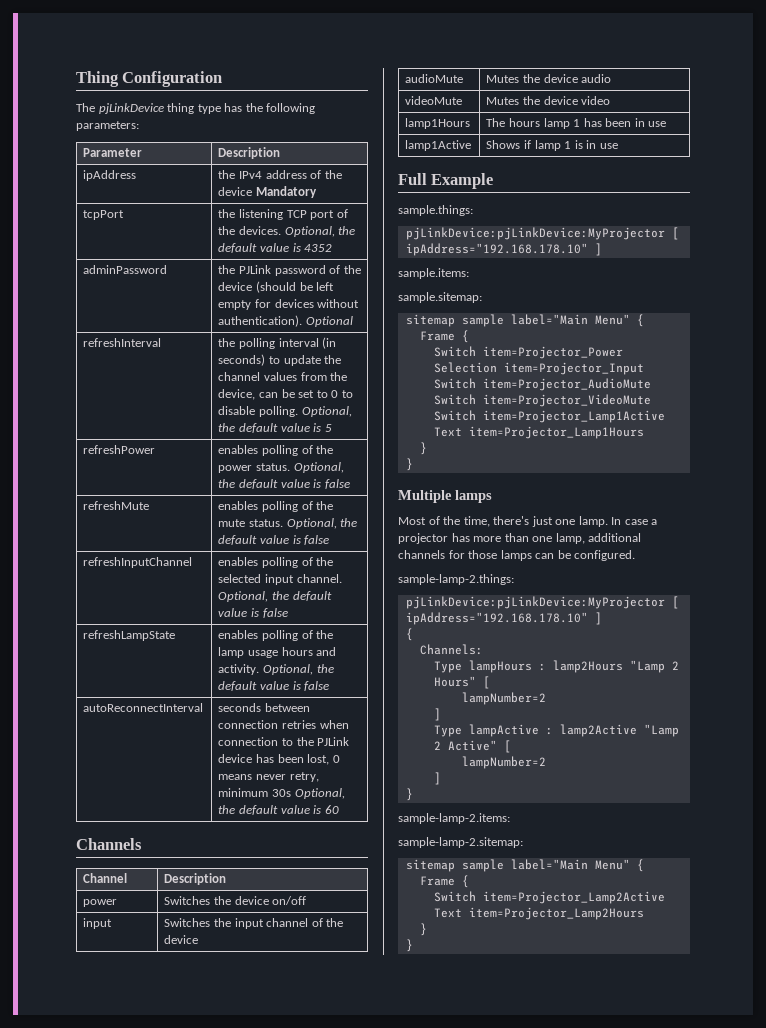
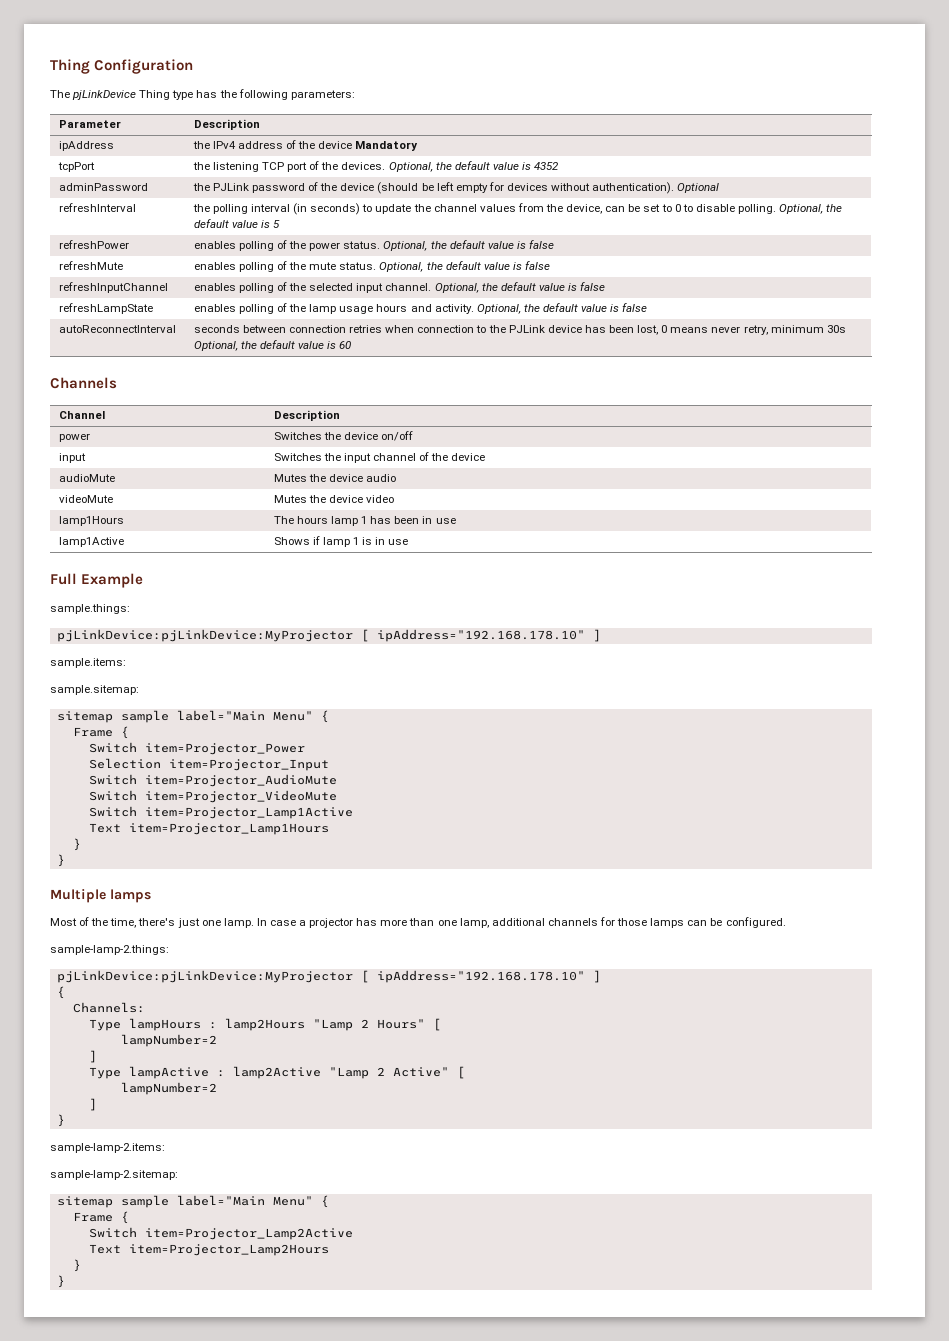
[167,103,195,114] thing -> [139,90,171,100] Thing

